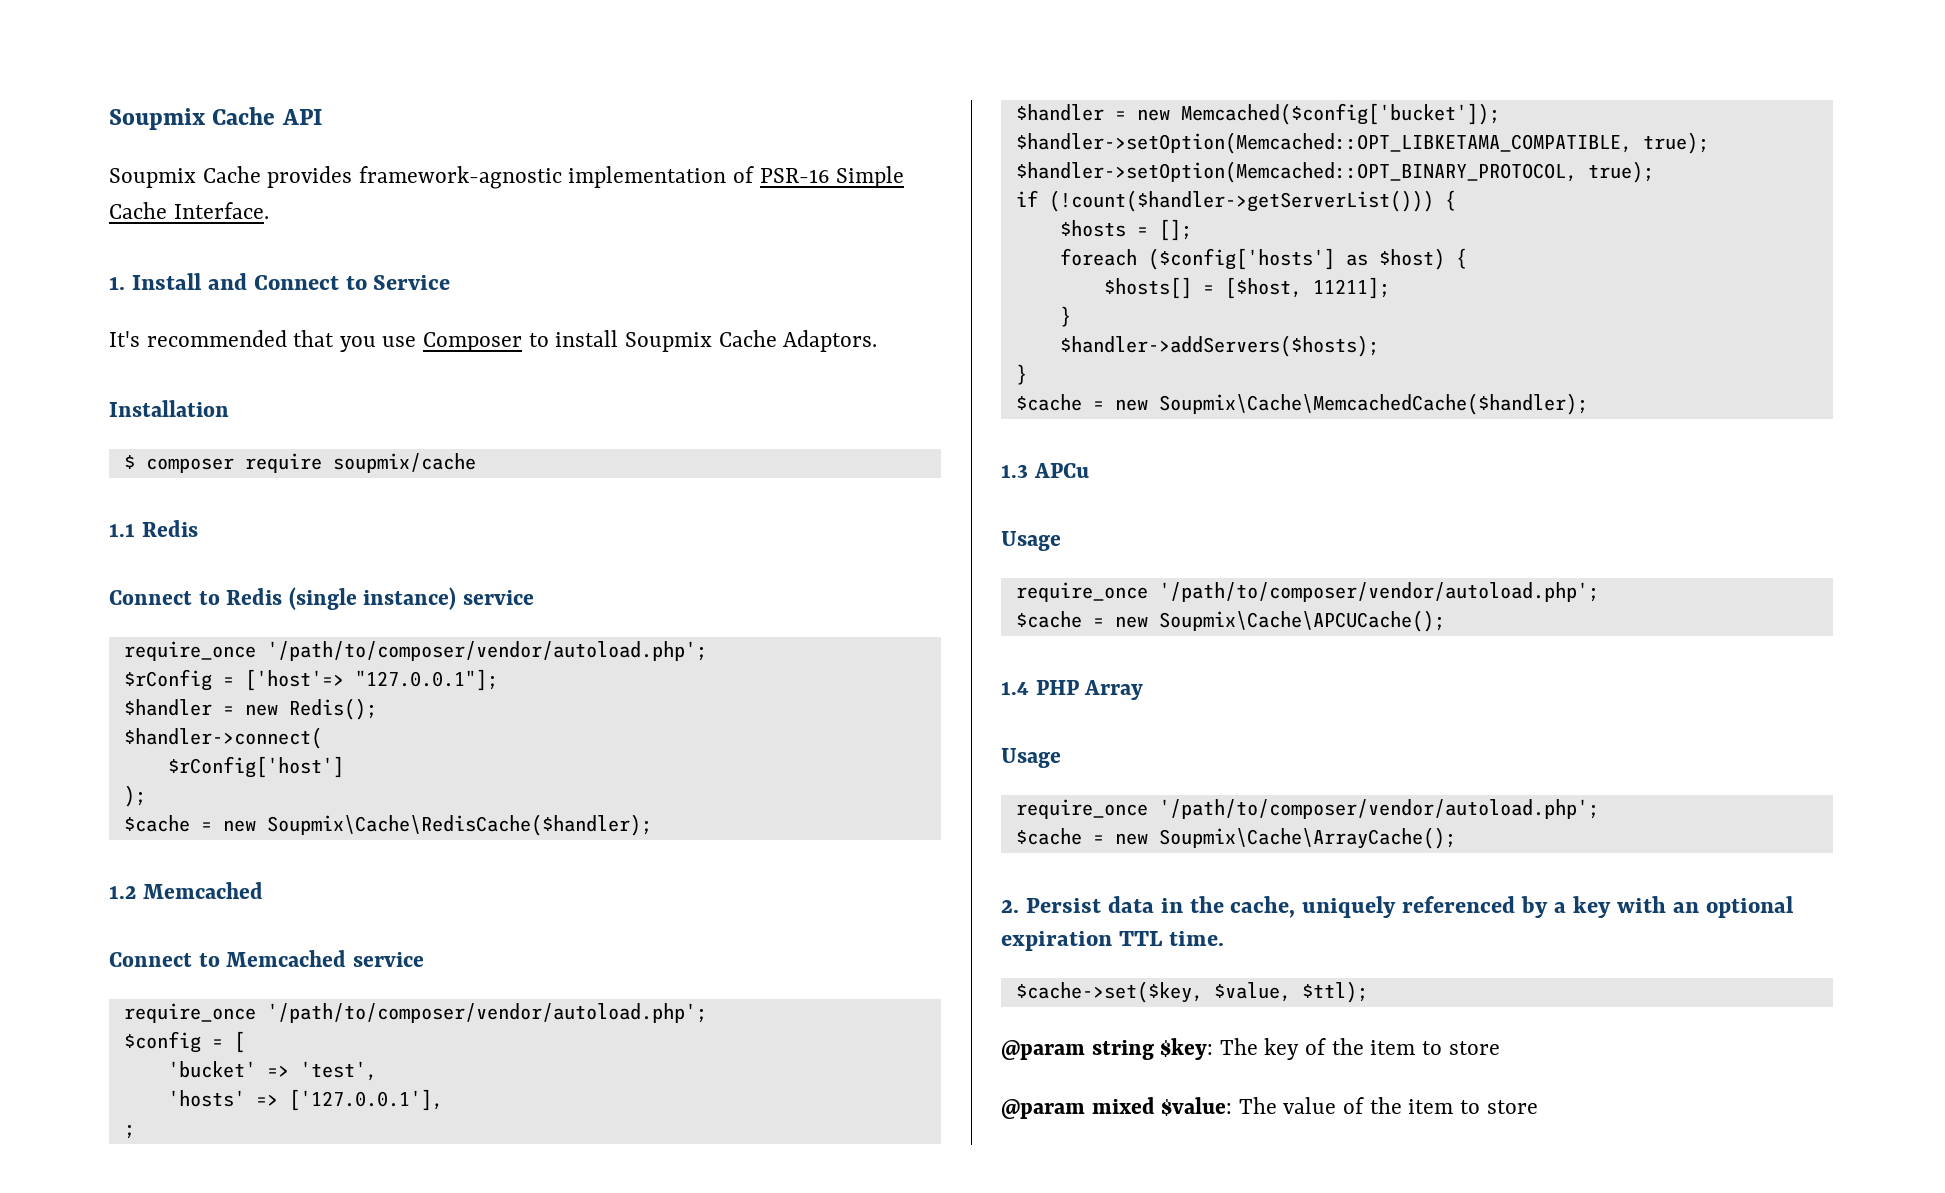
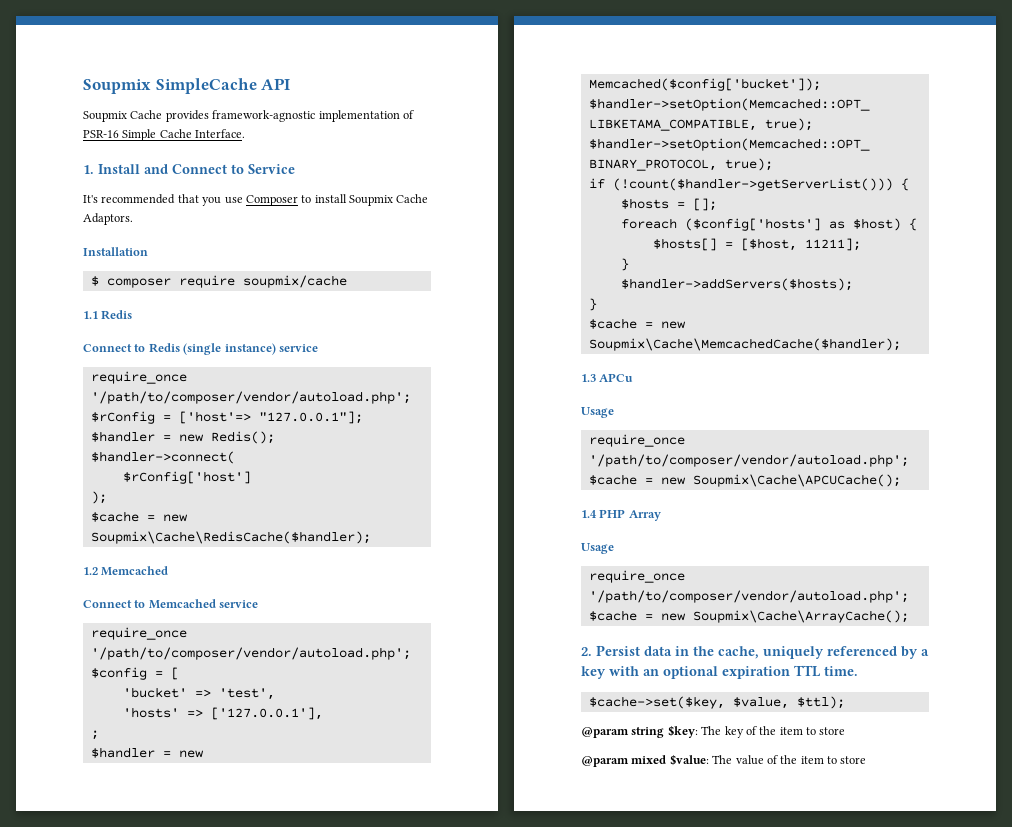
[109,107,276,130] Soupmix Cache -> [83,78,257,94] Soupmix SimpleCache

